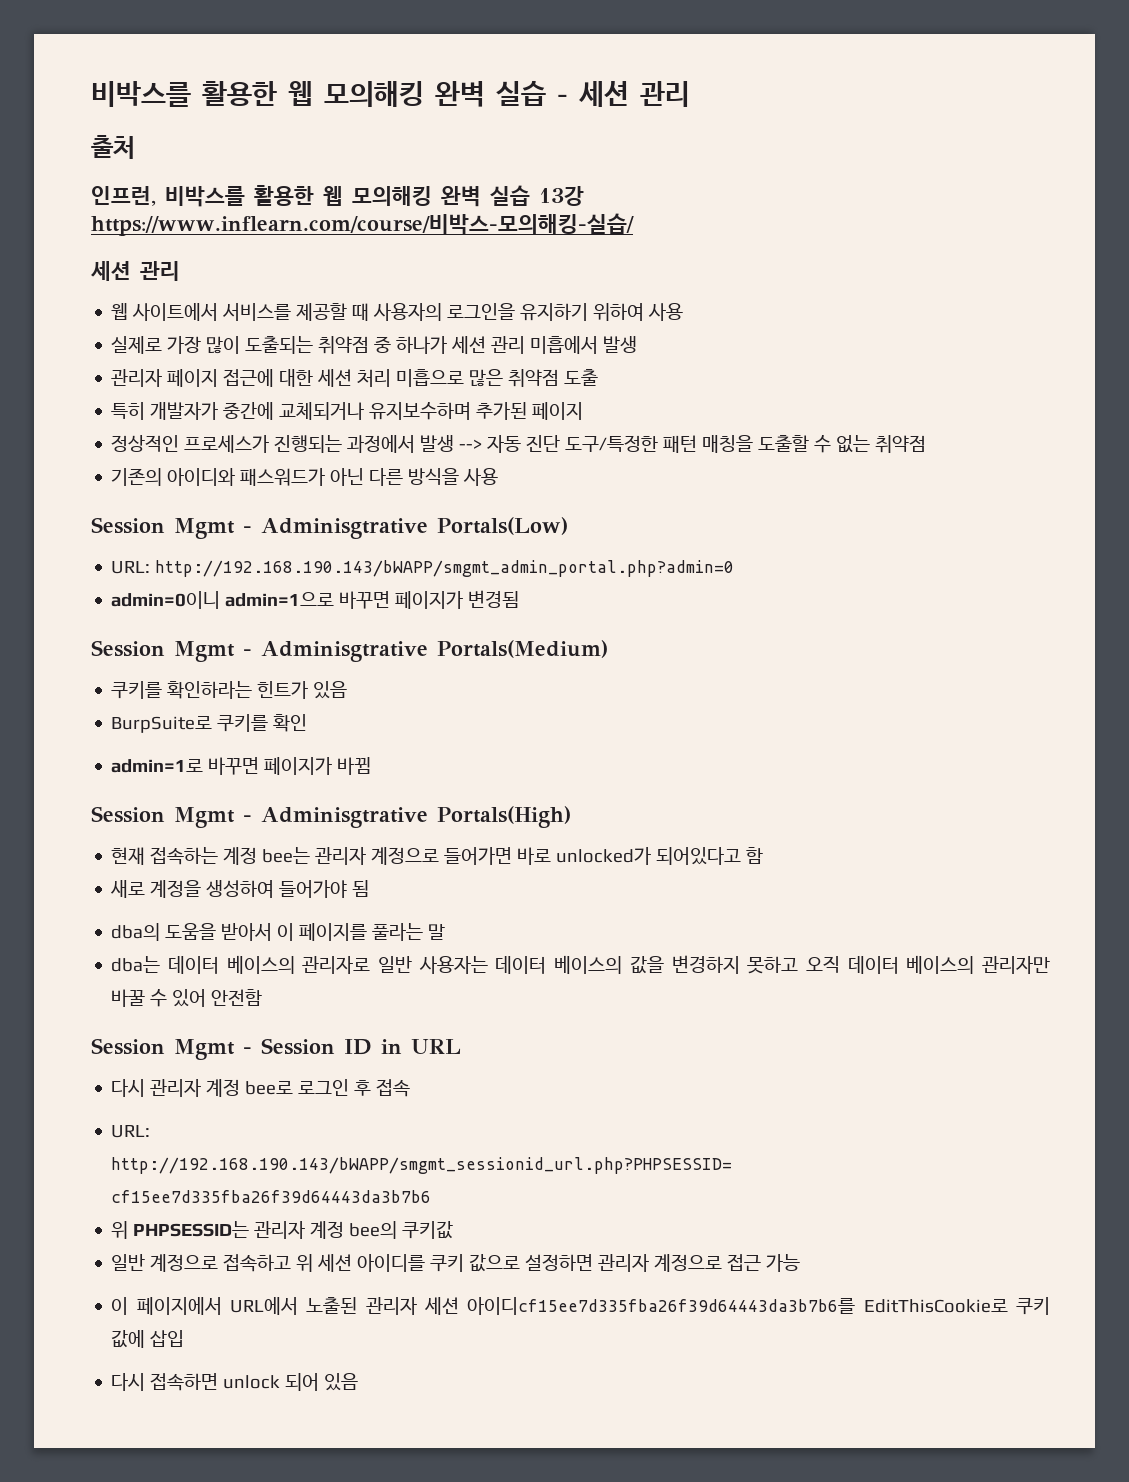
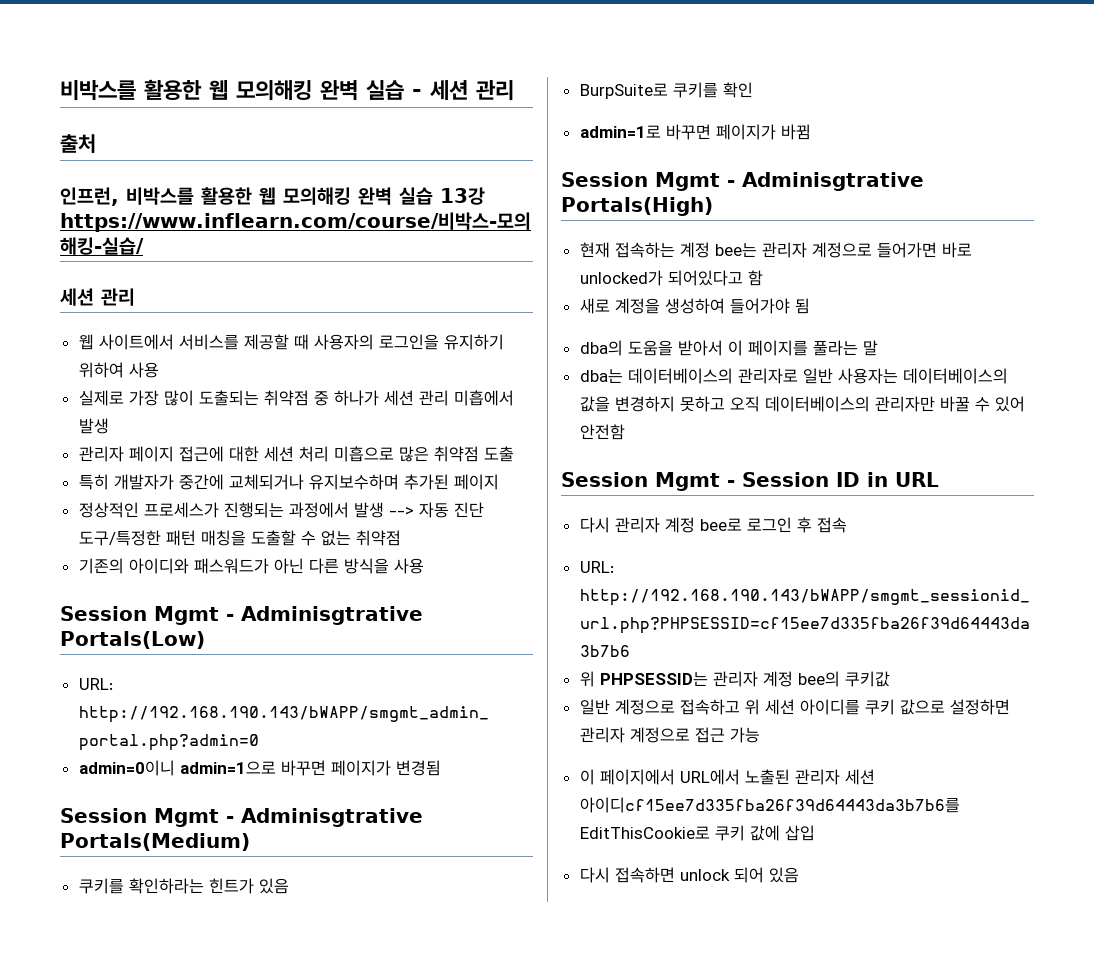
[168,955,295,974] 데이터 베이스의 -> [627,368,733,384] 데이터베이스의
[495,955,623,974] 데이터 베이스의 -> [902,368,1008,384] 데이터베이스의
[847,955,975,974] 데이터 베이스의 -> [764,396,870,412] 데이터베이스의

